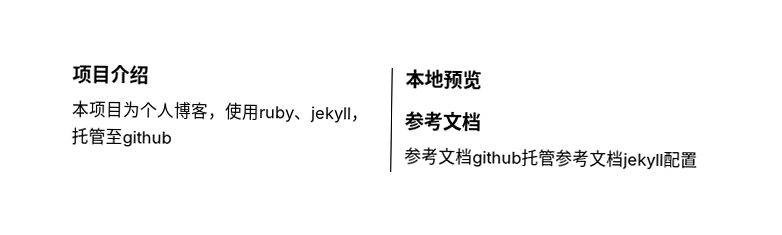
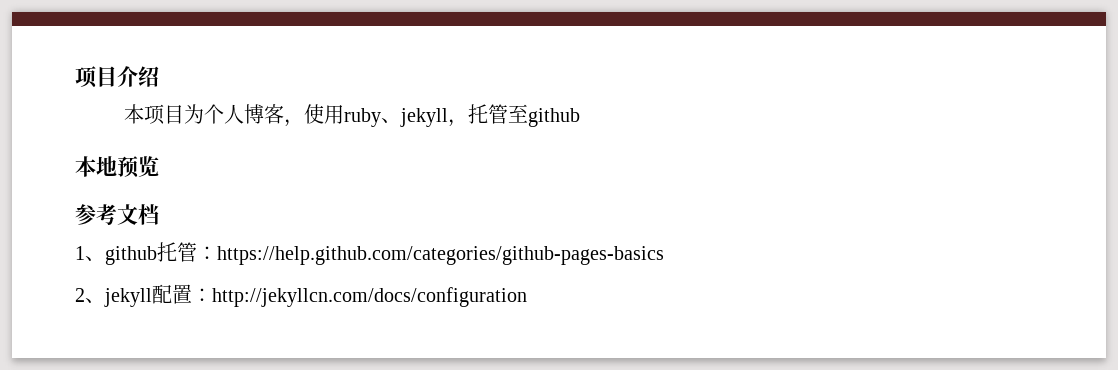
[404,147,624,168] 参考文档github托管参考文档 -> [75,242,664,265] [75,288,105,303] 1、github托管：https://help.github.com/categories/github-pages-basics // 2、
(698, 160) none -> [192,287,527,307] ：http://jekyllcn.com/docs/configuration

